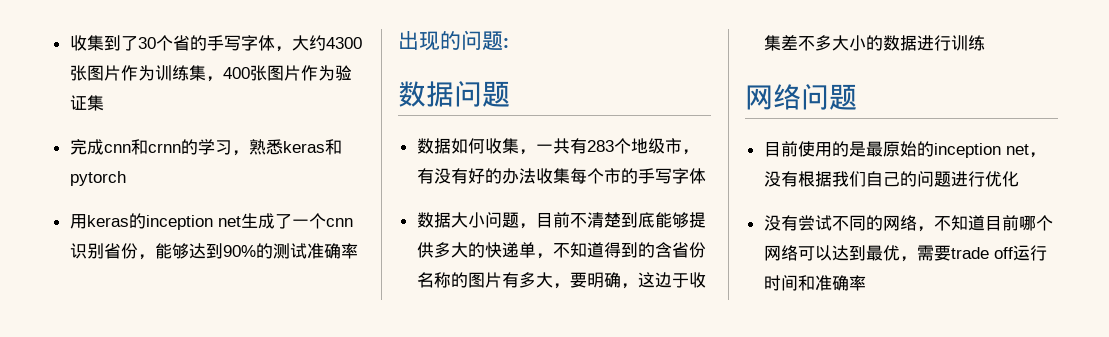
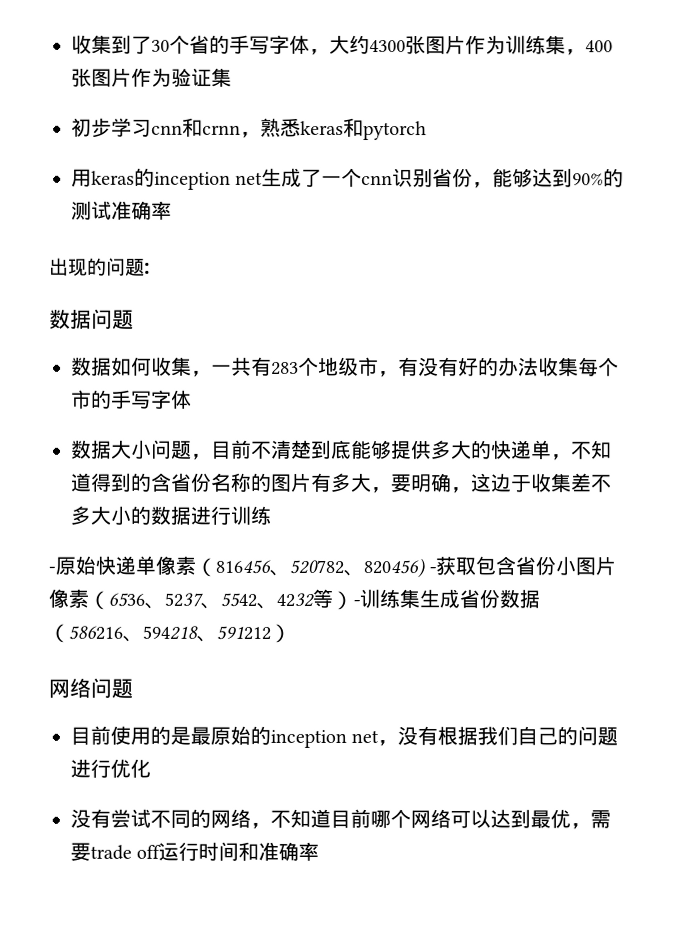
[69,139,104,155] 完成 -> [71,117,152,138] 初步学习
[180,139,232,155] 的学习 -> (241, 129) none
(985, 43) none -> [48,555,617,579] [48,588,540,611] [48,623,291,643] // -原始快递单像素（816456、520782、820456) -获取包含省份小图片像素（6536、5237、5542、4232等）-训练集生成省份数据（586216、594218、591212）

